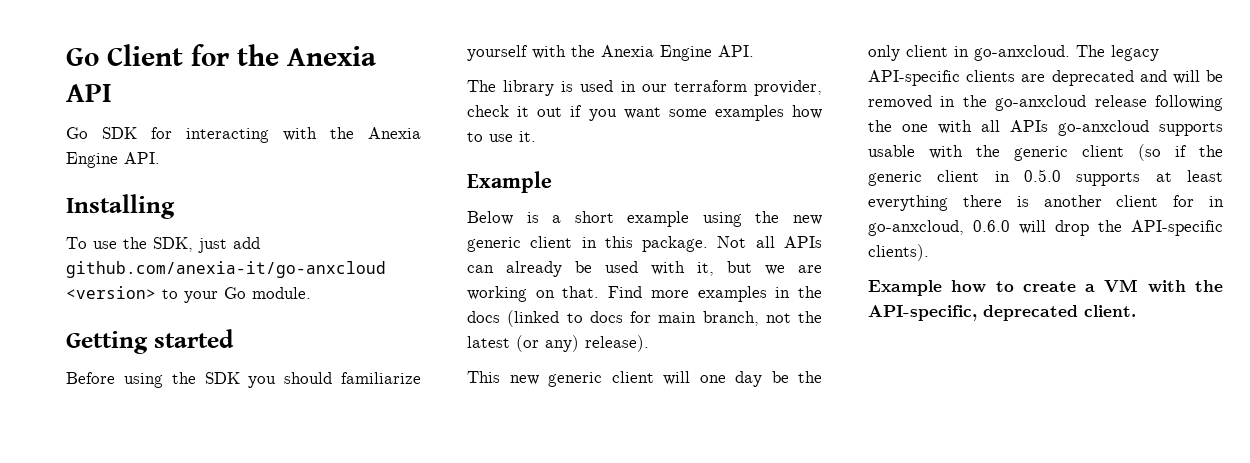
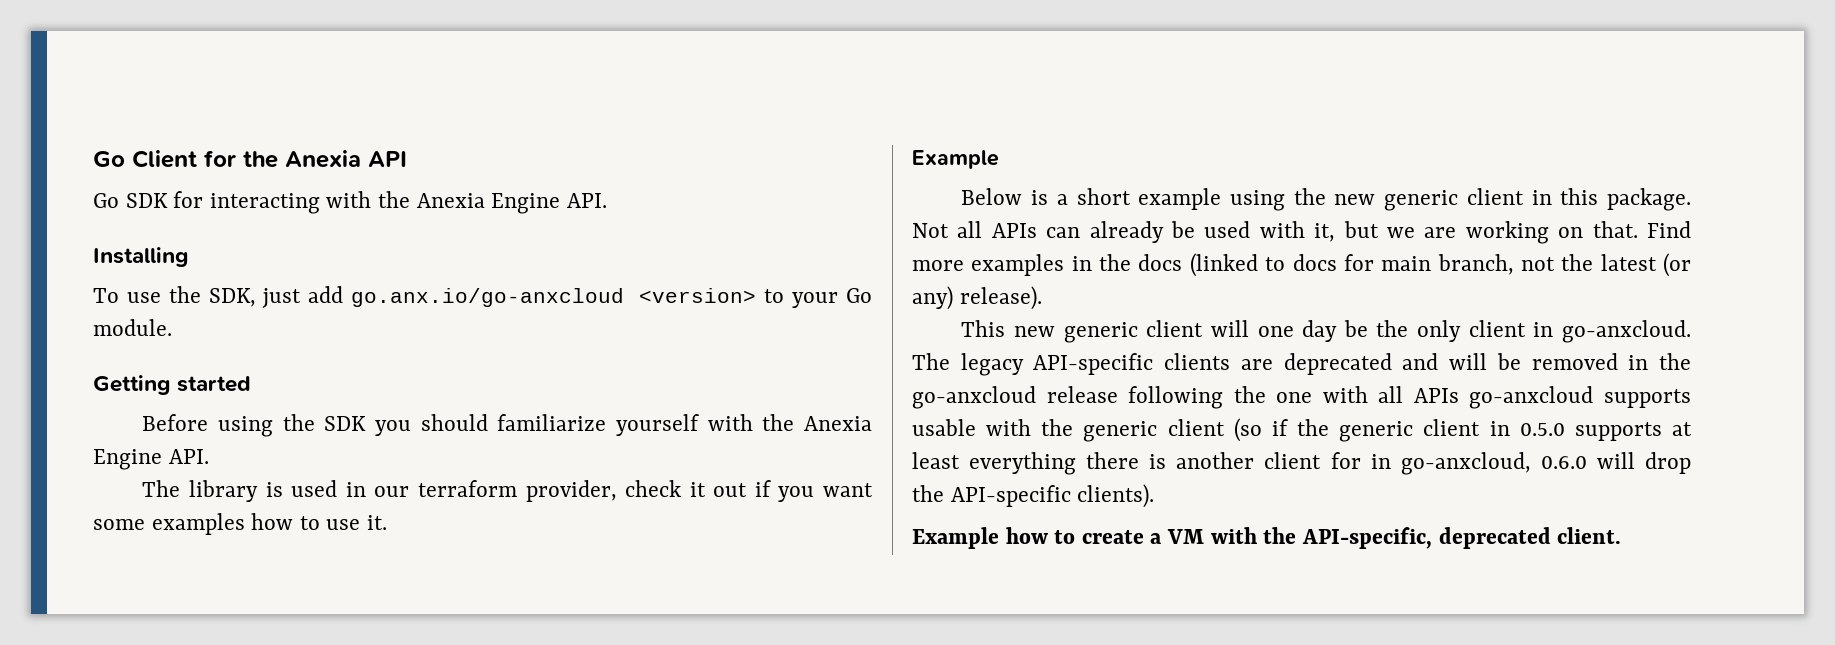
[66,261,386,278] github.com/anexia-it/go-anxcloud -> [351,288,625,307] go.anx.io/go-anxcloud

